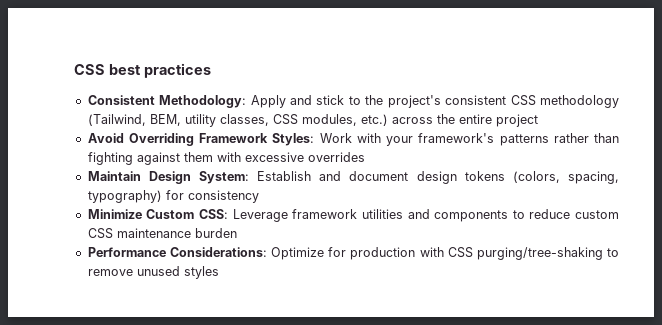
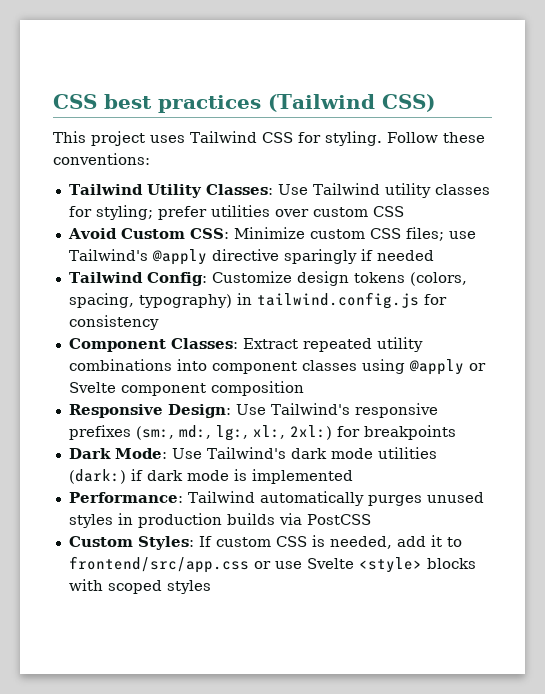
[87,95,620,108] [87,114,538,127] [87,133,620,146] [87,152,365,165] [87,171,409,184] // Consistent Methodology: Apply and stick to the project's consistent CSS methodology (Tailwind, BEM, utility classes, CSS modules, etc.) across the entire project // Avoid Overriding Framework Styles: Work with your framework's patterns rather than fighting against them with excessive overrides // Maintain Design System: Establish and document -> [268,94,435,112] [53,131,485,146] [53,153,150,165] [68,183,490,198] [68,205,404,220] [67,227,476,241] [68,249,434,265] [68,271,292,286] (Tailwind CSS) // This project uses Tailwind CSS for styling. Follow these conventions: // Tailwind Utility Classes: Use Tailwind utility classes for styling; prefer utilities over custom CSS // Avoid Custom CSS: Minimize custom CSS files; use Tailwind's @apply directive sparingly if needed // Tailwind Config: Customize
(162, 196) none -> [236,292,419,309] in tailwind.config.js
[87,209,619,222] [87,228,237,239] [87,247,619,260] [87,266,180,276] Minimize Custom CSS: Leverage framework utilities and components to reduce custom CSS maintenance burden // Performance Considerations: Optimize for production with CSS purging/tree-shaking to remove unused -> [68,337,423,352] [68,359,486,375] [68,381,304,396] [68,403,438,418] [68,425,456,441] [68,447,437,459] [68,469,353,484] [68,491,484,506] [68,513,371,528] [68,535,462,550] [68,556,476,573] [68,579,162,594] Component Classes: Extract repeated utility combinations into component classes using @apply or Svelte component composition // Responsive Design: Use Tailwind's responsive prefixes (sm:, md:, lg:, xl:, 2xl:) for breakpoints // Dark Mode: Use Tailwind's dark mode utilities (dark:) if dark mode is implemented // Performance: Tailwind automatically purges unused styles in production builds via PostCSS // Custom Styles: If custom CSS is needed, add it to frontend/src/app.css or use Svelte <style> blocks with scoped

